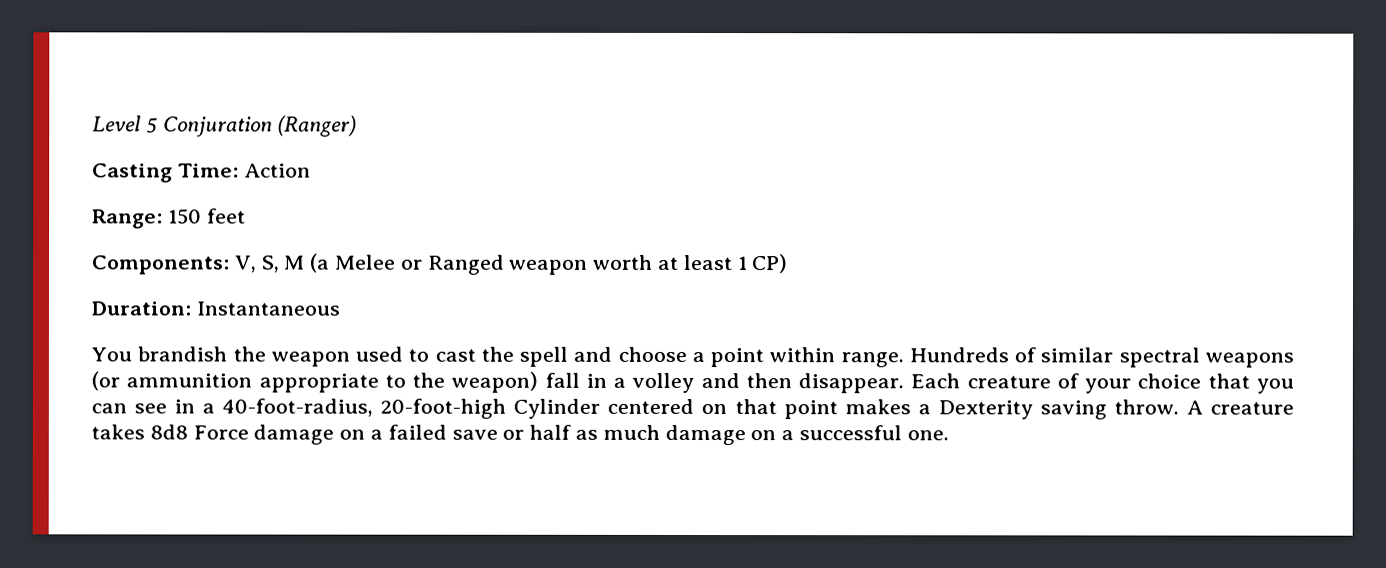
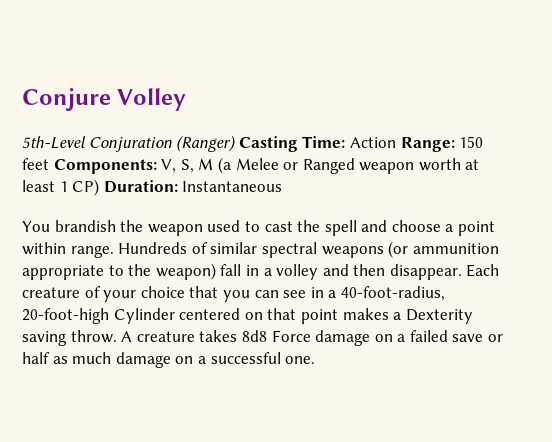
[92,115,158,134] Level 5 -> [22,88,187,111] [22,136,86,149] Conjure Volley // 5th-Level
(358, 126) // -> (237, 143) none
(311, 170) // -> (396, 142) none
(246, 216) // -> (49, 164) none
(789, 264) // -> (100, 187) none

